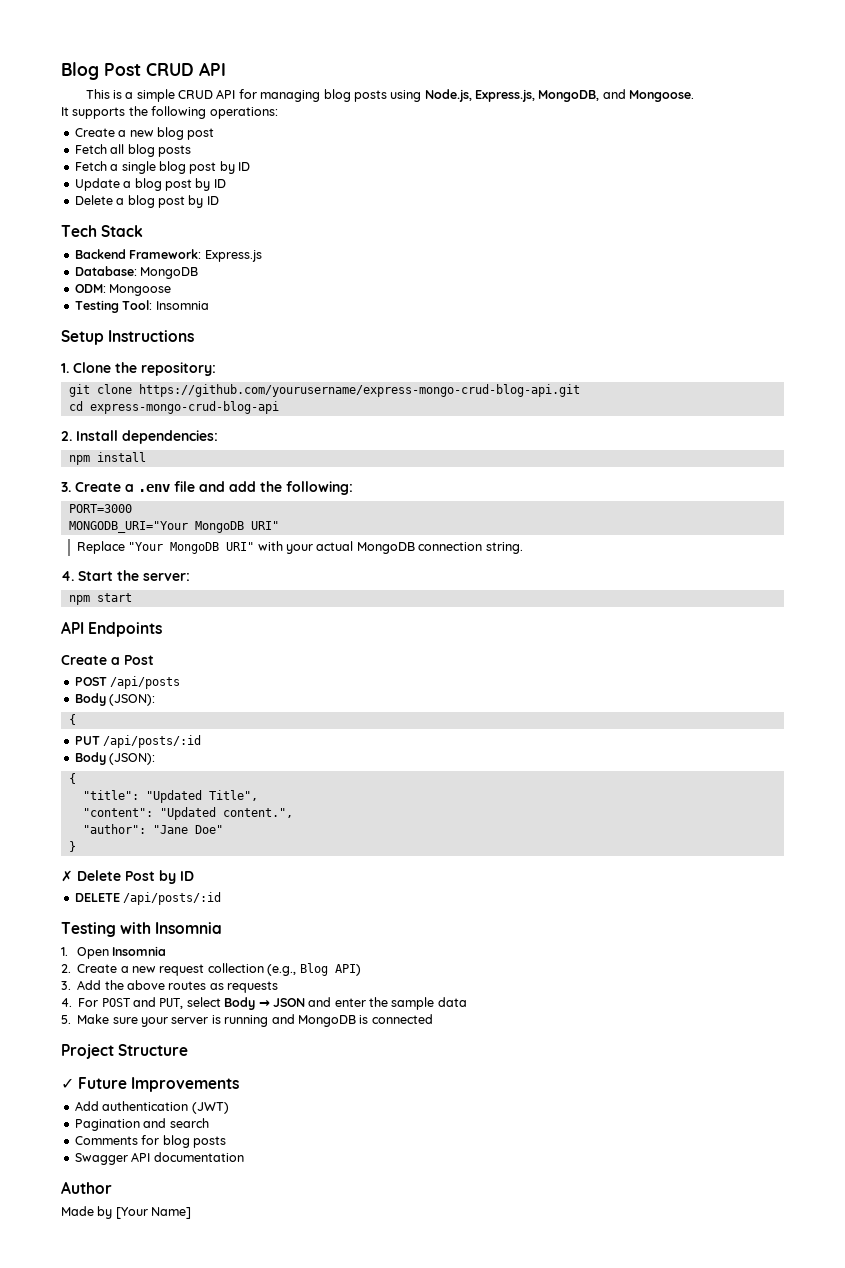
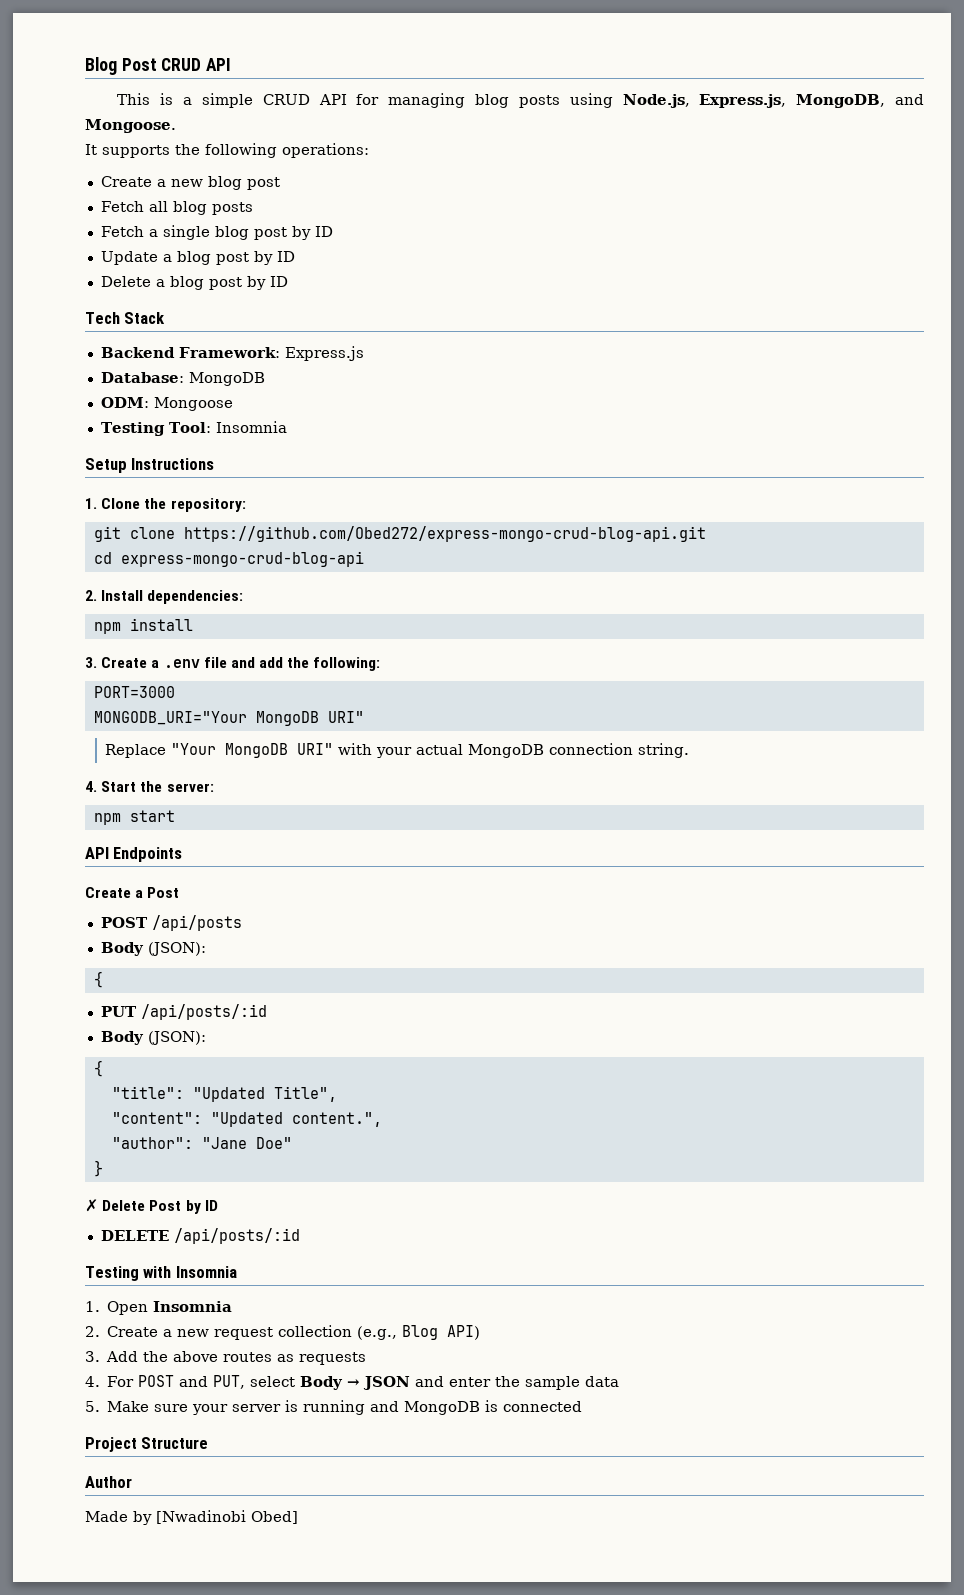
[138,384,580,397] https://github.com/yourusername/express-mongo-crud-blog-api.git -> [183,526,706,542] https://github.com/Obed272/express-mongo-crud-blog-api.git
[61,1077,240,1092] [74,1101,229,1114] [74,1118,209,1131] [74,1135,226,1148] [74,1152,244,1165] // ✓ Future Improvements // Add authentication (JWT) // Pagination and search // Comments for blog posts // Swagger API documentation -> (209, 1443) none
[115,1207,192,1219] [Your Name] -> [156,1510,298,1524] [Nwadinobi Obed]

